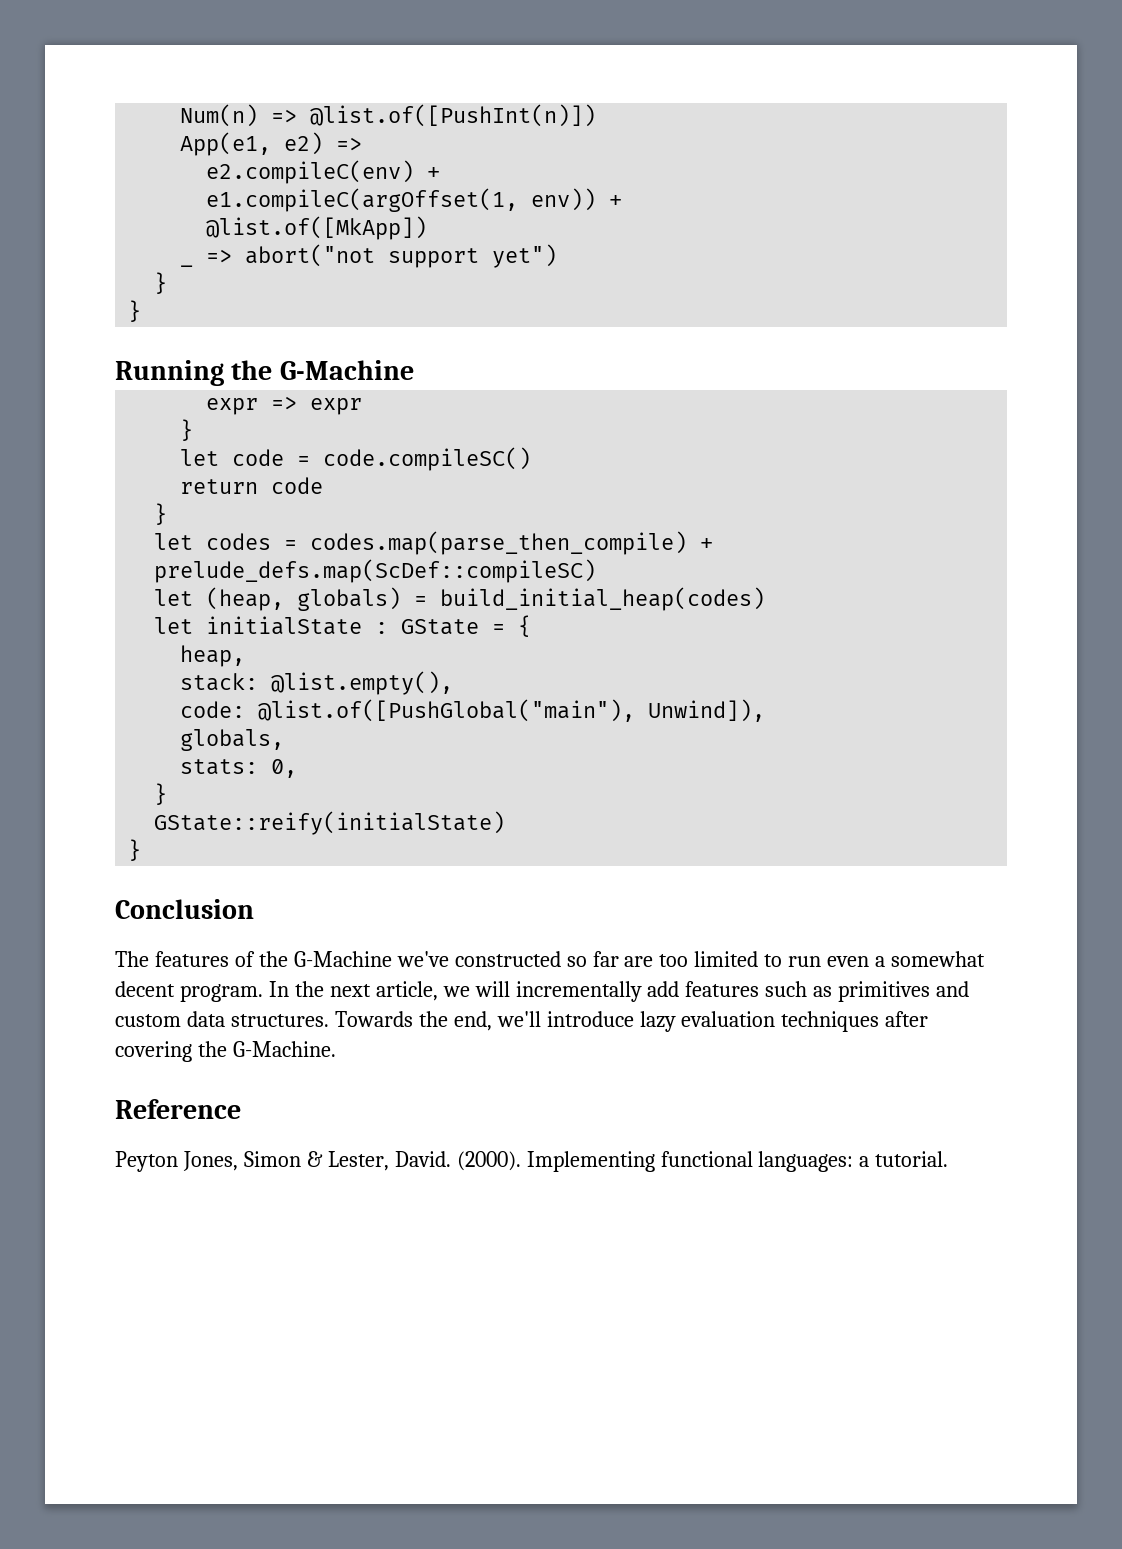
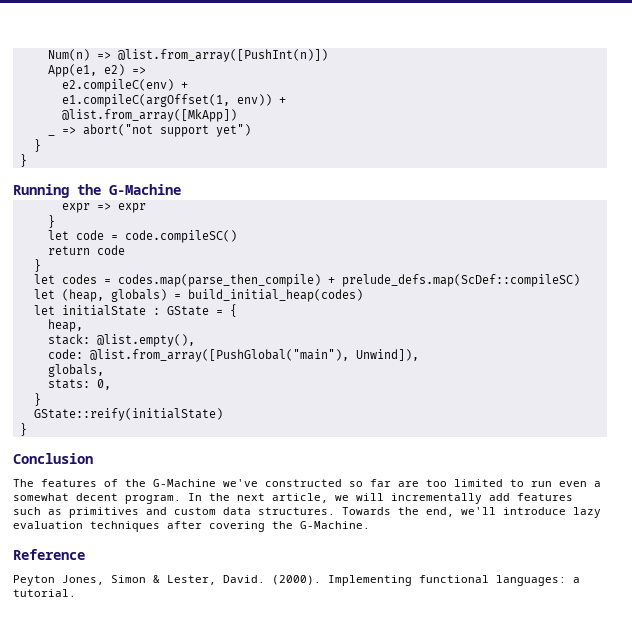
[310,104,597,127] @list.of([PushInt(n)]) -> [117,49,328,62] @list.from_array([PushInt(n)])
[206,216,428,240] @list.of([MkApp]) -> [61,109,237,122] @list.from_array([MkApp])
[258,699,636,722] @list.of([PushGlobal("main"), -> [89,349,349,362] @list.from_array([PushGlobal("main"),

